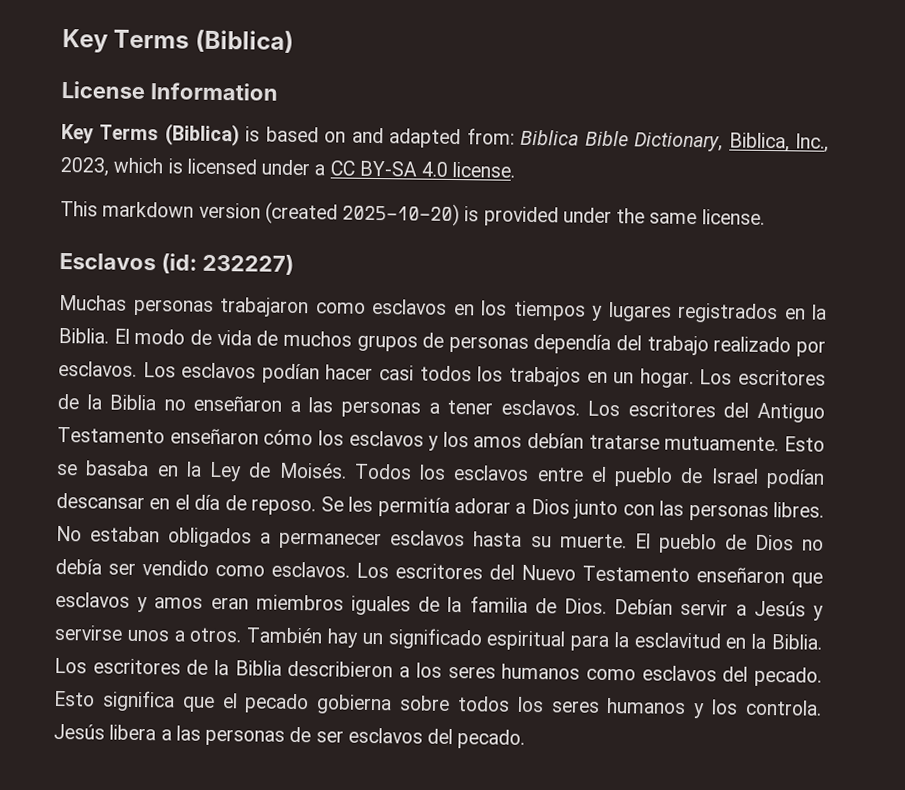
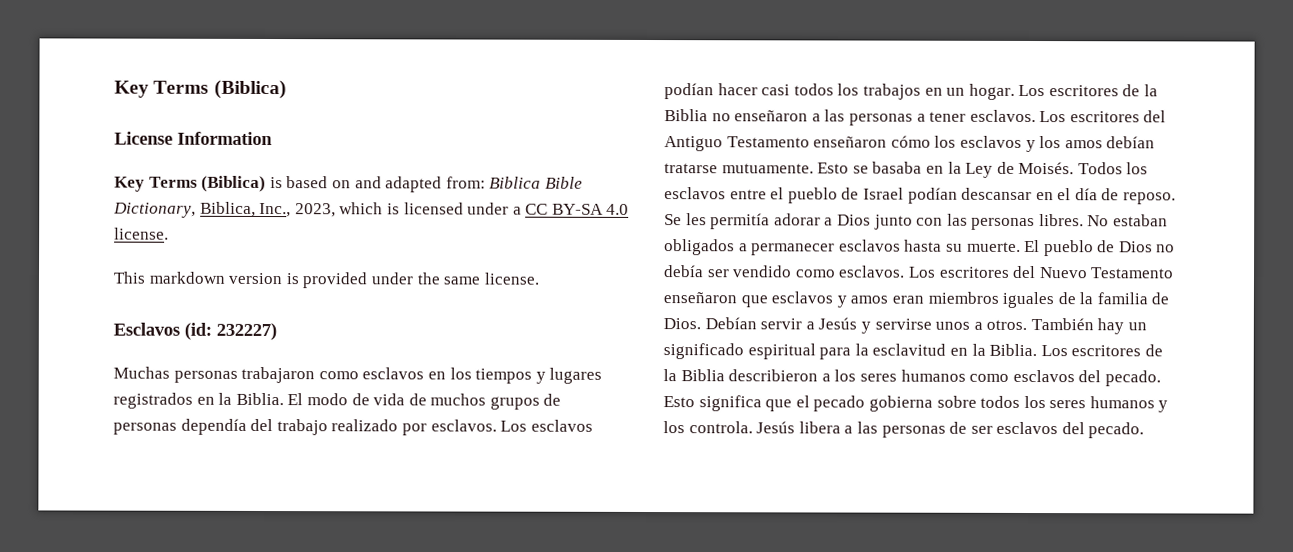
[264,201,461,227] (created 2025-10-20) -> (284, 278) none

